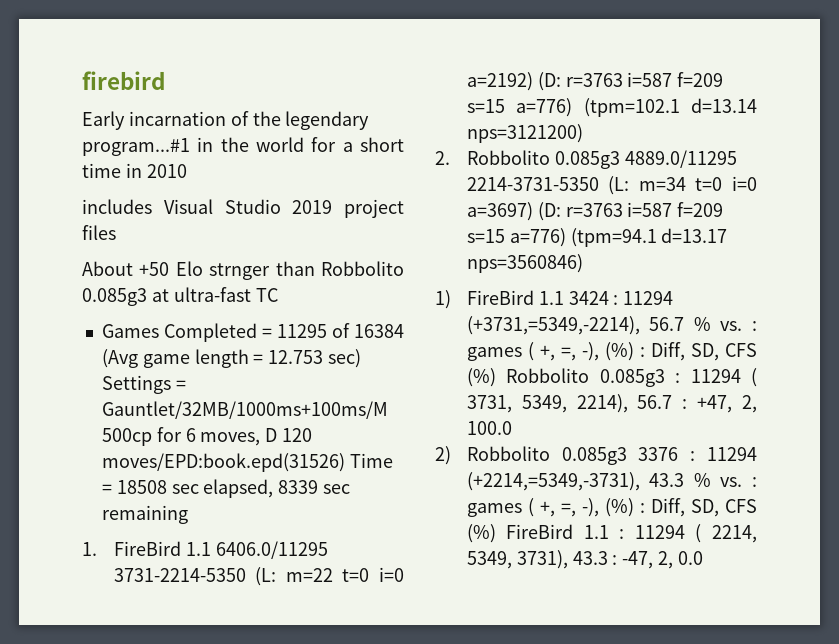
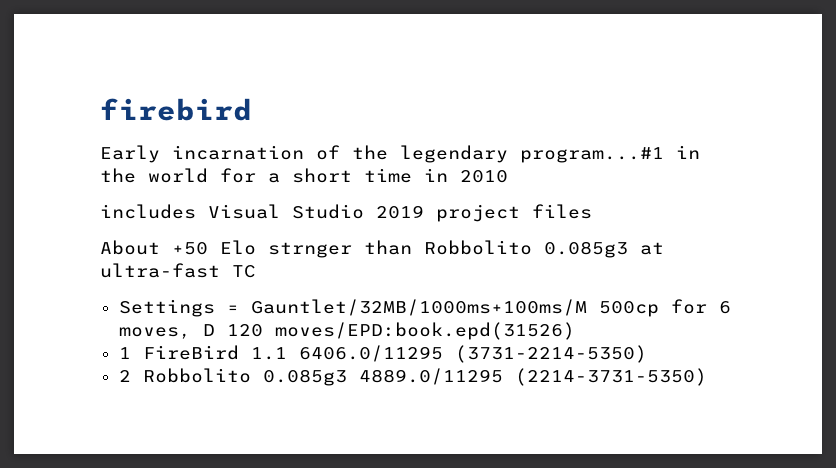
[101,323,404,342] [101,349,362,368] Games Completed = 11295 of 16384 (Avg game length = 12.753 sec) -> (256, 271) none
[349,453,393,468] [101,479,351,498] [101,505,188,524] [82,541,328,559] [113,567,404,586] [466,72,724,91] [466,98,757,117] [466,124,583,143] [435,150,737,169] [466,176,757,195] [466,202,724,221] [466,228,728,247] [466,254,583,273] [435,290,674,309] [466,316,757,335] [466,342,757,361] [466,368,757,387] [466,394,757,413] [466,421,512,435] [435,446,757,465] [466,472,757,491] [466,498,757,517] [466,524,757,543] [466,550,704,569] Time = 18508 sec elapsed, 8339 sec remaining // 1. FireBird 1.1 6406.0/11295 3731-2214-5350 (L: m=22 t=0 i=0 a=2192) (D: r=3763 i=587 f=209 s=15 a=776) (tpm=102.1 d=13.14 nps=3121200) // 2. Robbolito 0.085g3 4889.0/11295 2214-3731-5350 (L: m=34 t=0 i=0 a=3697) (D: r=3763 i=587 f=209 s=15 a=776) (tpm=94.1 d=13.17 nps=3560846) // 1) FireBird 1.1 3424 : 11294 (+3731,=5349,-2214), 56.7 % vs. : games ( +, =, -), (%) : Diff, SD, CFS (%) Robbolito 0.085g3 : 11294 ( 3731, 5349, 2214), 56.7 : +47, 2, 100.0 // 2) Robbolito 0.085g3 3376 : 11294 (+2214,=5349,-3731), 43.3 % vs. : games ( +, =, -), (%) : Diff, SD, CFS (%) FireBird 1.1 : 11294 ( 2214, 5349, 3731), 43.3 : -47, 2, 0.0 -> [118,345,647,363] [118,368,707,386] // 1 FireBird 1.1 6406.0/11295 (3731-2214-5350) // 2 Robbolito 0.085g3 4889.0/11295 (2214-3731-5350)

